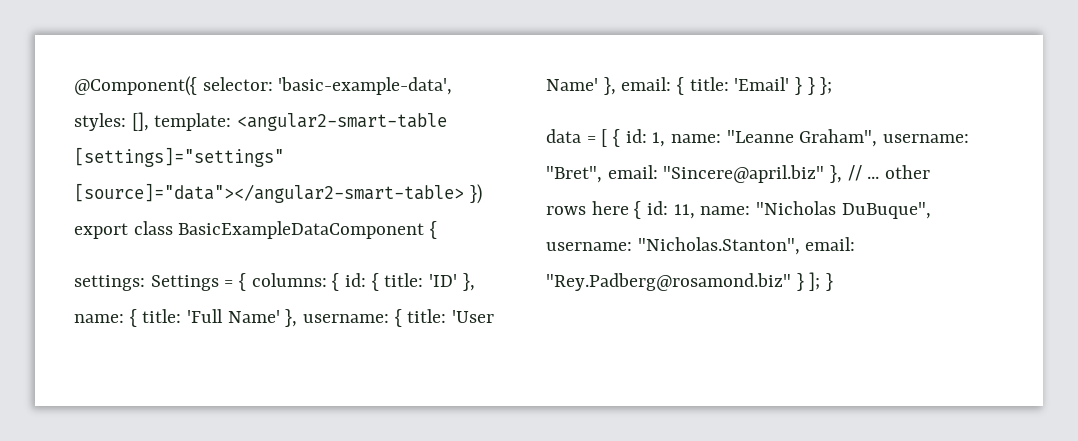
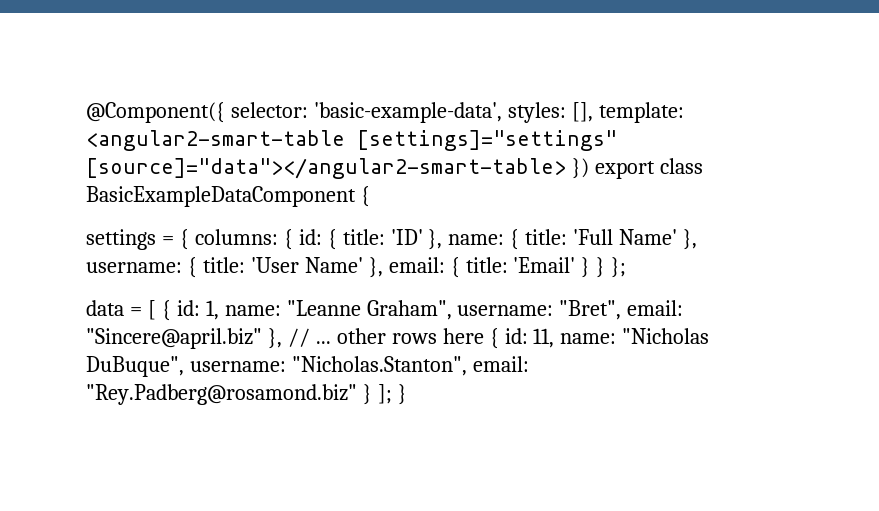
[74,275,219,291] settings: Settings -> [86,229,156,250] settings

